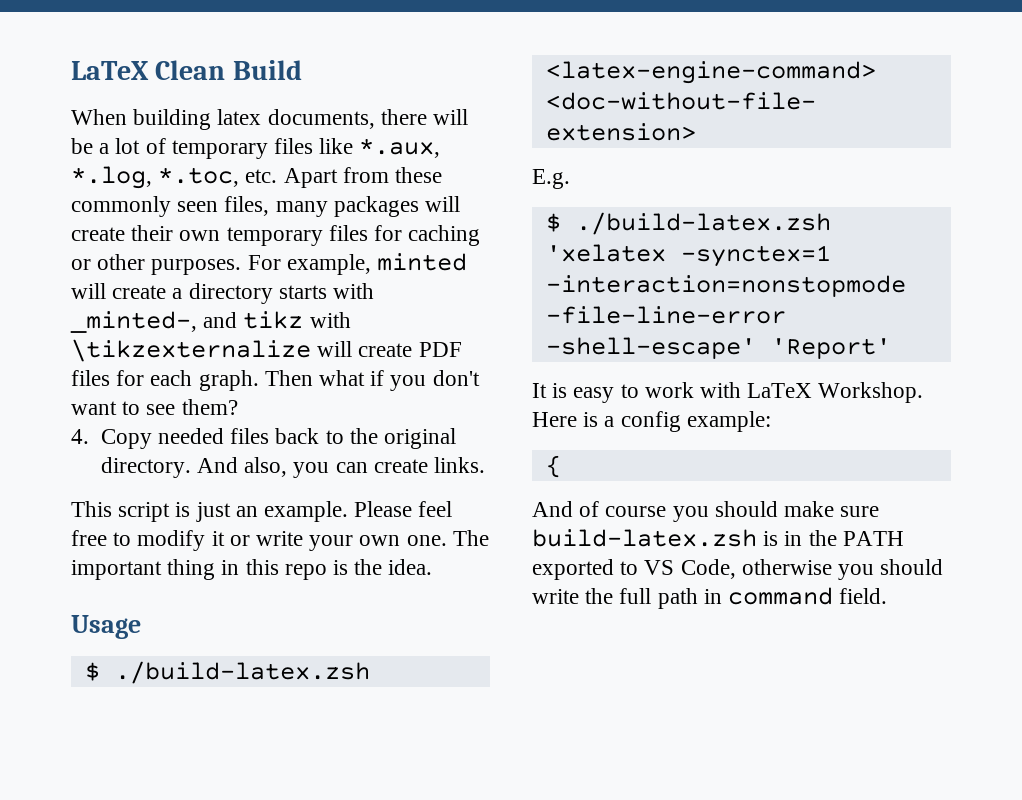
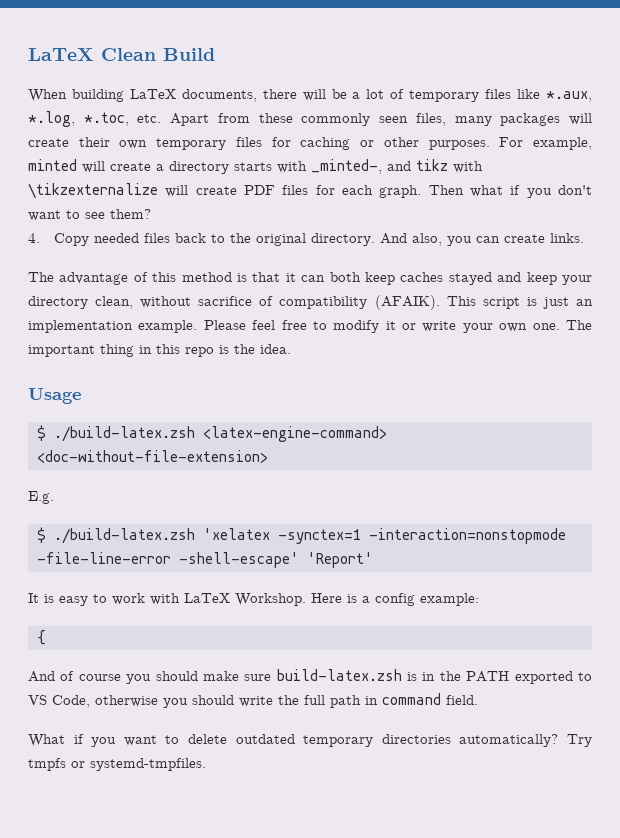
[217,109,262,125] latex -> [129,89,176,99] LaTeX
(485, 465) none -> [28,272,592,285] [28,295,440,310] The advantage of this method is that it can both keep caches stayed and keep your directory clean, without sacrifice of compatibility (AFAIK).
(258, 511) none -> [28,320,133,333] implementation
(888, 596) none -> [28,734,593,747] [28,758,206,771] // What if you want to delete outdated temporary directories automatically? Try tmpfs or systemd-tmpfiles.

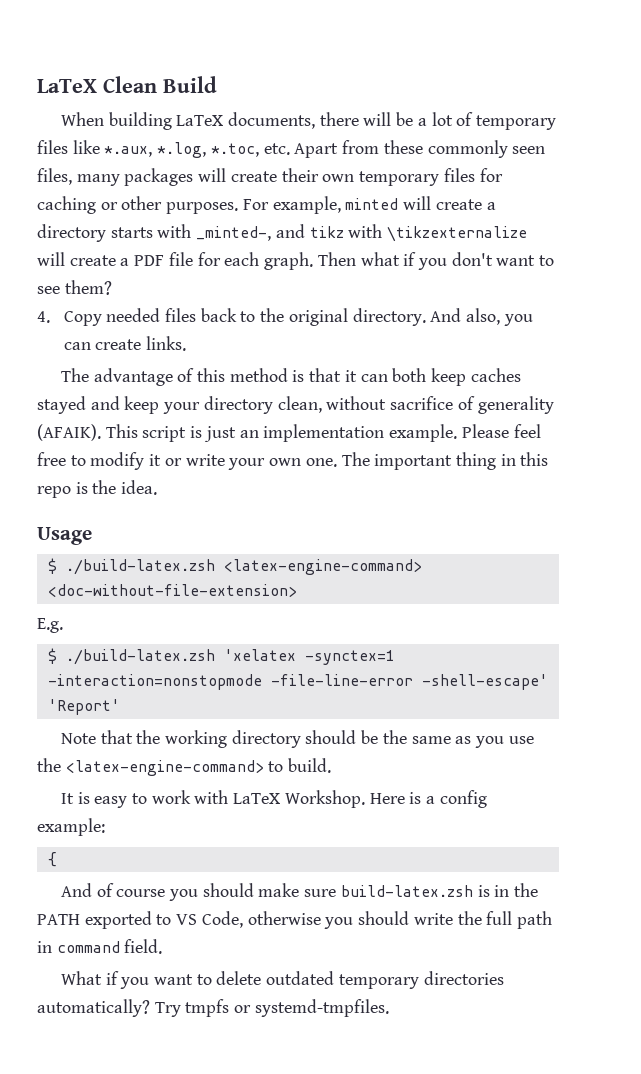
[244,185,309,195] PDF files -> [120,252,193,266] a PDF file
[279,296,368,309] compatibility -> [477,396,554,414] generality
(373, 560) none -> [60,730,534,748] [37,758,332,776] // Note that the working directory should be the same as you use the <latex-engine-command> to build.

